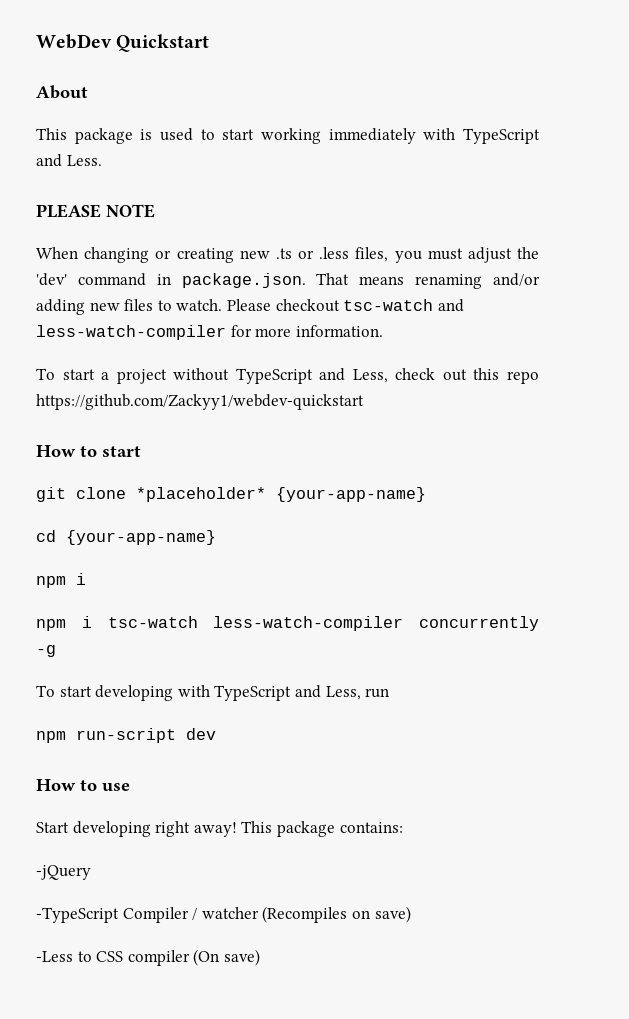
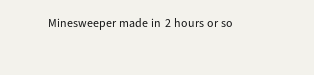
[36,34,210,52] [36,85,88,99] [36,128,540,144] [36,154,102,167] [36,204,155,218] [36,247,539,263] [36,273,540,289] [36,299,464,315] [36,325,383,340] [36,368,539,384] [36,394,364,410] [36,445,141,457] [36,487,426,502] [36,530,216,545] [36,573,86,588] [36,616,539,631] [36,645,56,657] [36,685,390,701] [36,728,216,743] [36,779,130,792] [36,821,403,837] [36,865,91,880] [36,906,411,923] [36,949,260,966] WebDev Quickstart // About // This package is used to start working immediately with TypeScript and Less. // PLEASE NOTE // When changing or creating new .ts or .less files, you must adjust the 'dev' command in package.json. That means renaming and/or adding new files to watch. Please checkout tsc-watch and less-watch-compiler for more information. // To start a project without TypeScript and Less, check out this repo https://github.com/Zackyy1/webdev-quickstart // How to start // git clone *placeholder* {your-app-name} // cd {your-app-name} // npm i // npm i tsc-watch less-watch-compiler concurrently -g // To start developing with TypeScript and Less, run // npm run-script dev // How to use // Start developing right away! This package contains: // -jQuery // -TypeScript Compiler / watcher (Recompiles on save) // -Less to CSS compiler (On save) -> [48,18,234,30] Minesweeper made in 2 hours or so

